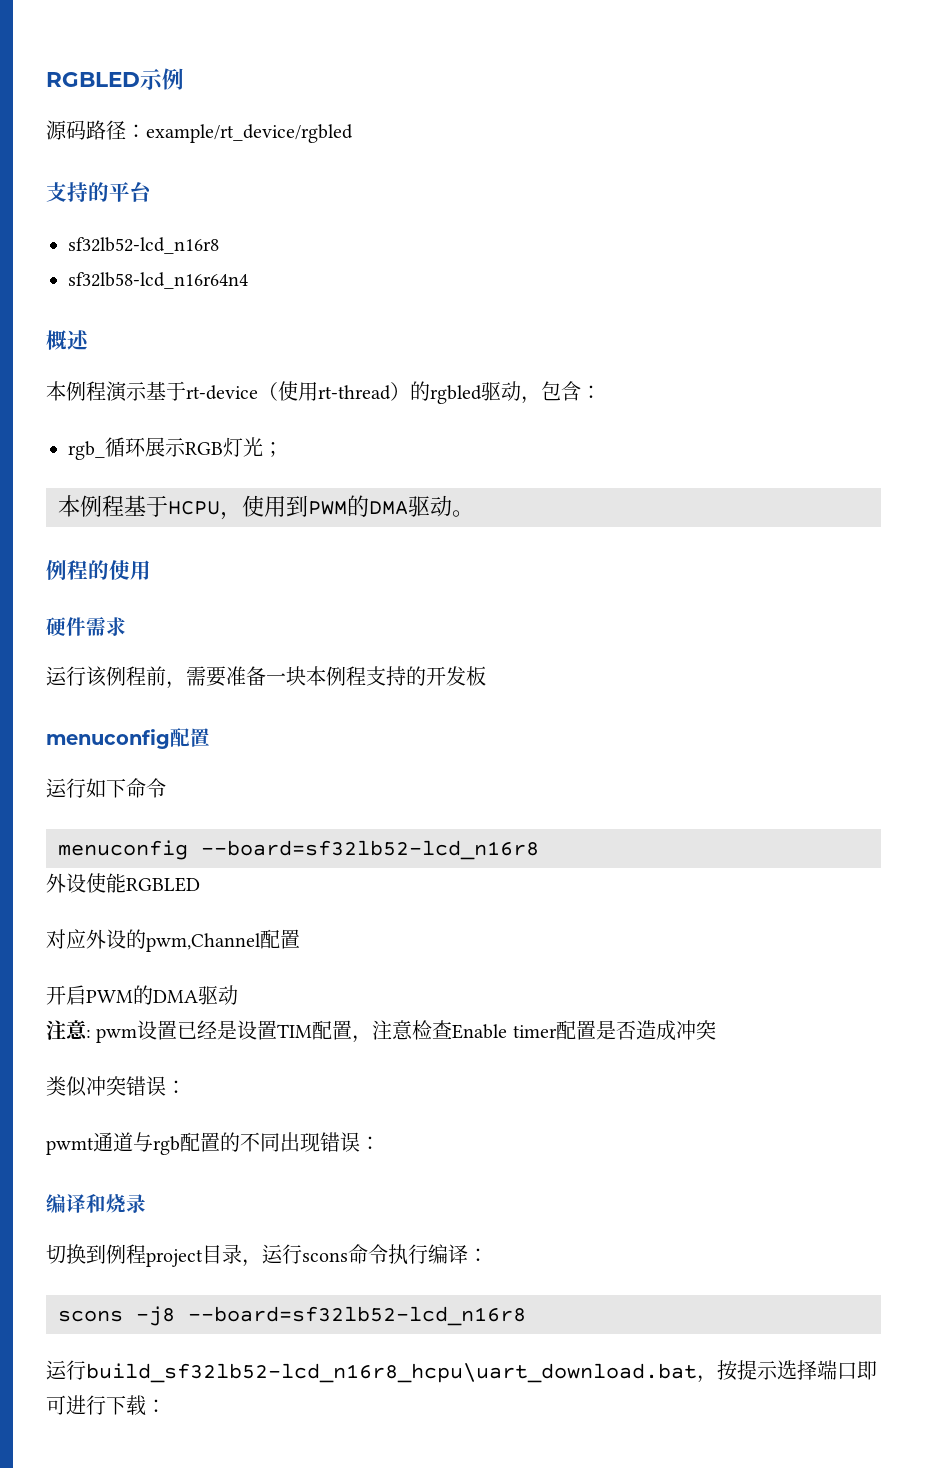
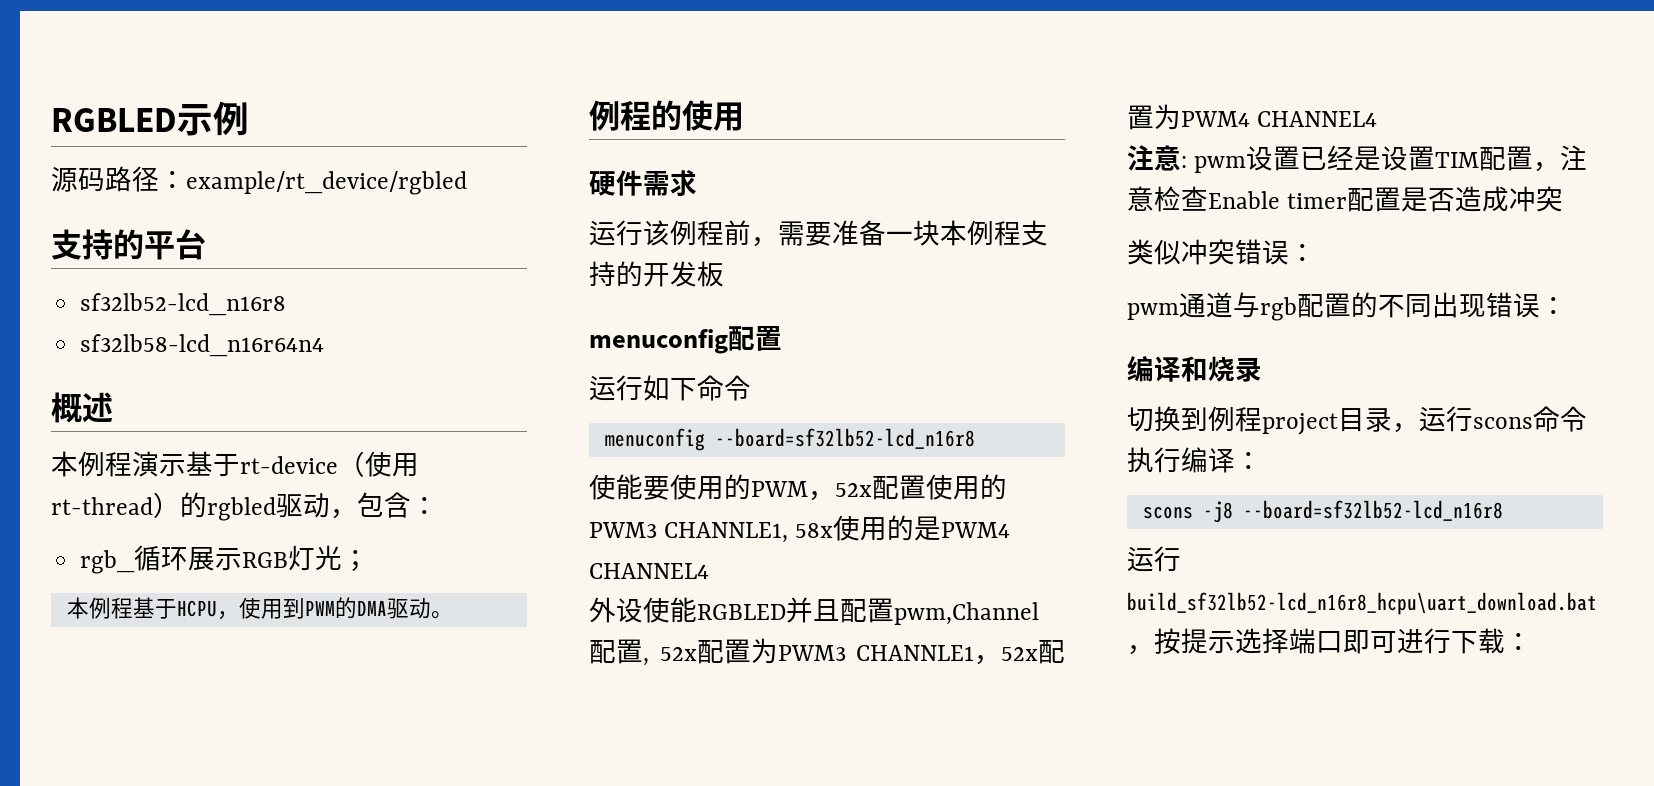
(539, 850) none -> [589,474,1007,501] [589,515,1011,543] [589,563,709,579] // 使能要使用的PWM，52x配置使用的PWM3 CHANNLE1, 58x使用的是PWM4 CHANNEL4
[46,929,146,949] // 对应外设的 -> [786,597,894,623] 并且配置
[46,985,238,1005] // 开启PWM的DMA驱动 -> [643,638,1065,666] [1127,104,1378,130] , 52x配置为PWM3 CHANNLE1，52x配置为PWM4 CHANNEL4
[46,1137,94,1155] pwmt -> [1127,303,1179,320] pwm

